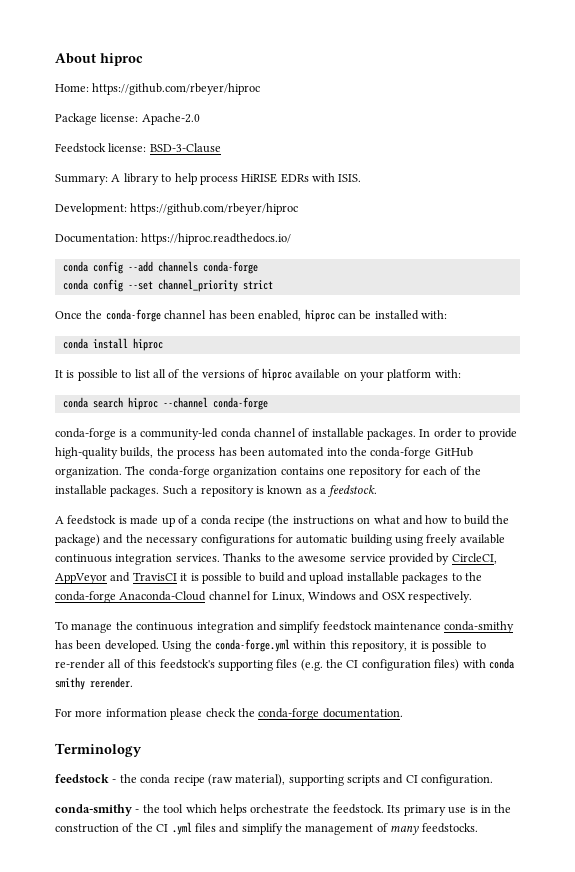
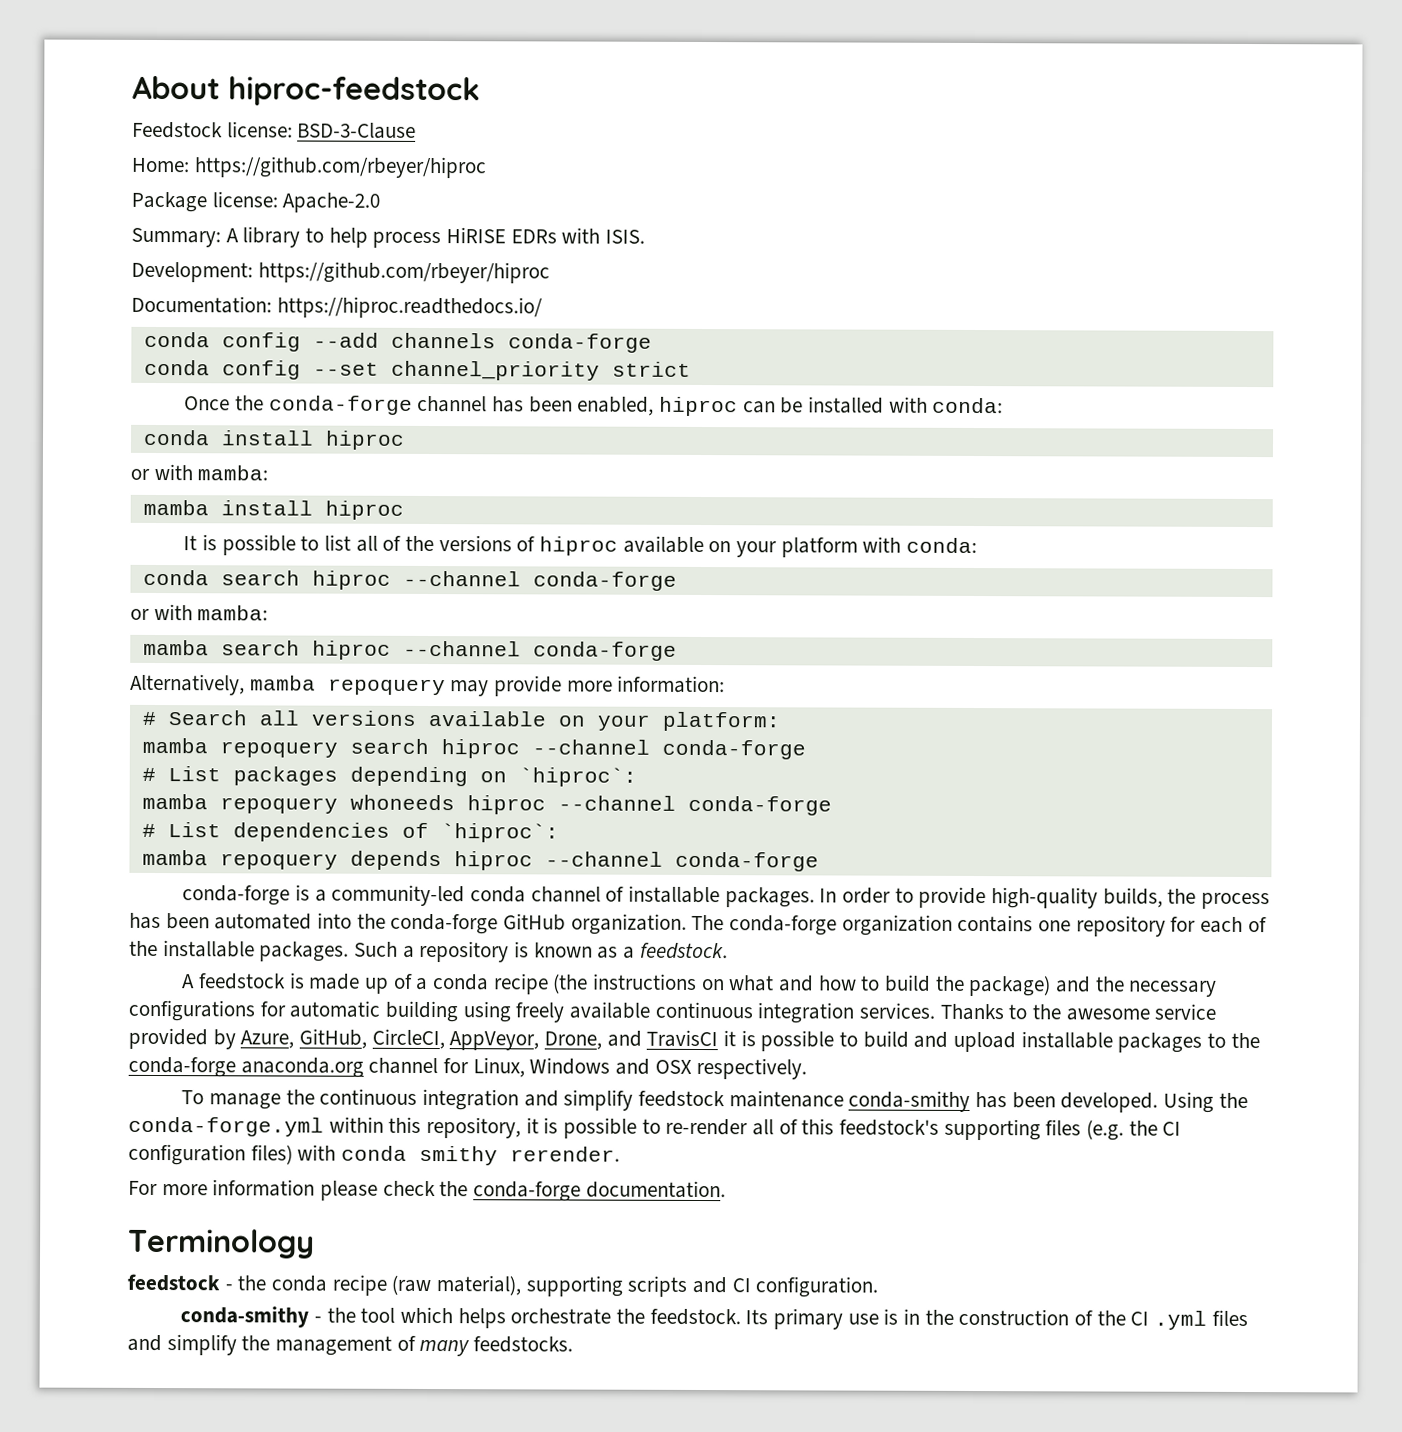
[100,53,143,66] hiproc -> [228,76,480,107] [132,121,417,139] hiproc-feedstock // Feedstock license: BSD-3-Clause
[55,143,221,153] // Feedstock license: BSD-3-Clause -> (381, 202) none
[421,310,448,319] with: -> [888,396,1004,414] with conda:
(163, 344) none -> [130,463,269,481] [142,499,404,520] // or with mamba: // mamba install hiproc
[434,369,461,378] with: -> [862,536,977,554] with conda:
(268, 403) none -> [130,603,269,621] [142,639,677,661] [130,673,726,697] [141,710,781,732] [141,737,806,760] [141,766,637,787] [141,793,832,816] [141,822,559,843] [141,849,819,872] // or with mamba: // mamba search hiproc --channel conda-forge // Alternatively, mamba repoquery may provide more information: // # Search all versions available on your platform: // mamba repoquery search hiproc --channel conda-forge // # List packages depending on `hiproc`: // mamba repoquery whoneeds hiproc --channel conda-forge // # List dependencies of `hiproc`: // mamba repoquery depends hiproc --channel conda-forge
[451,553,497,564] [55,573,107,584] CircleCI, AppVeyor -> [240,1028,603,1051] Azure, GitHub, CircleCI, AppVeyor, Drone,
[119,591,207,601] Anaconda-Cloud -> [240,1057,364,1078] anaconda.org

